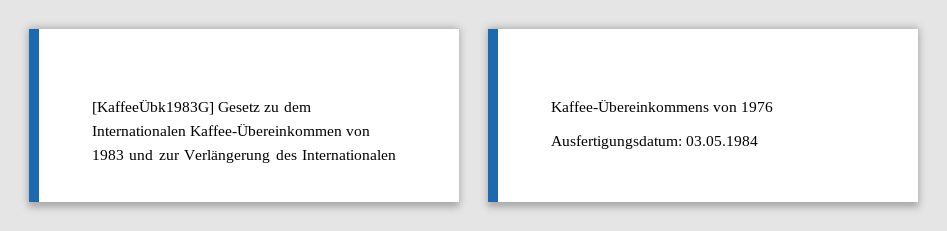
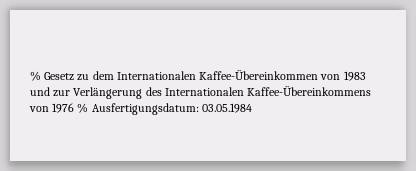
[92,100,214,115] [KaffeeÜbk1983G] -> [30,71,41,81] %
(774, 107) // -> [77,103,89,113] %

